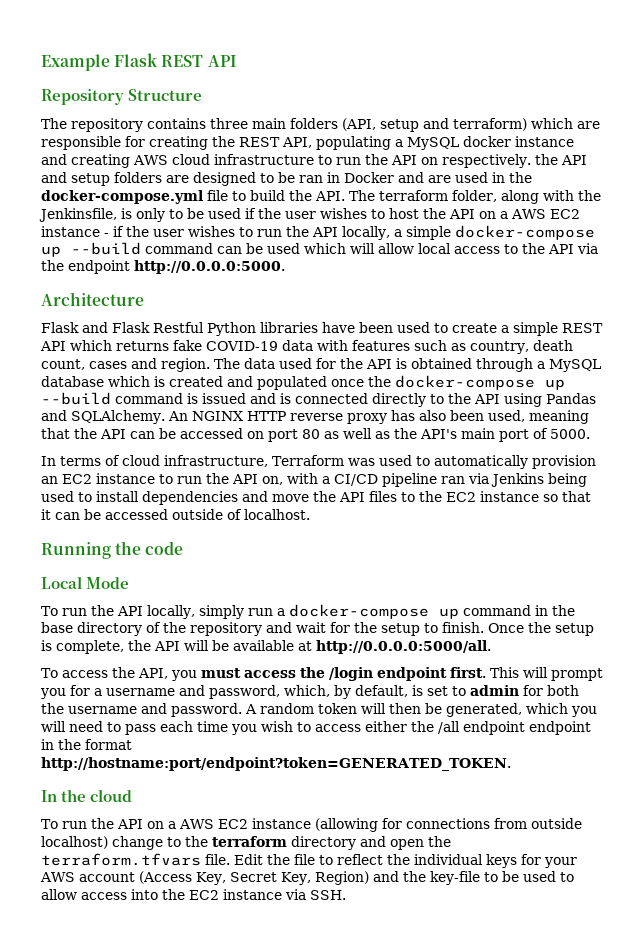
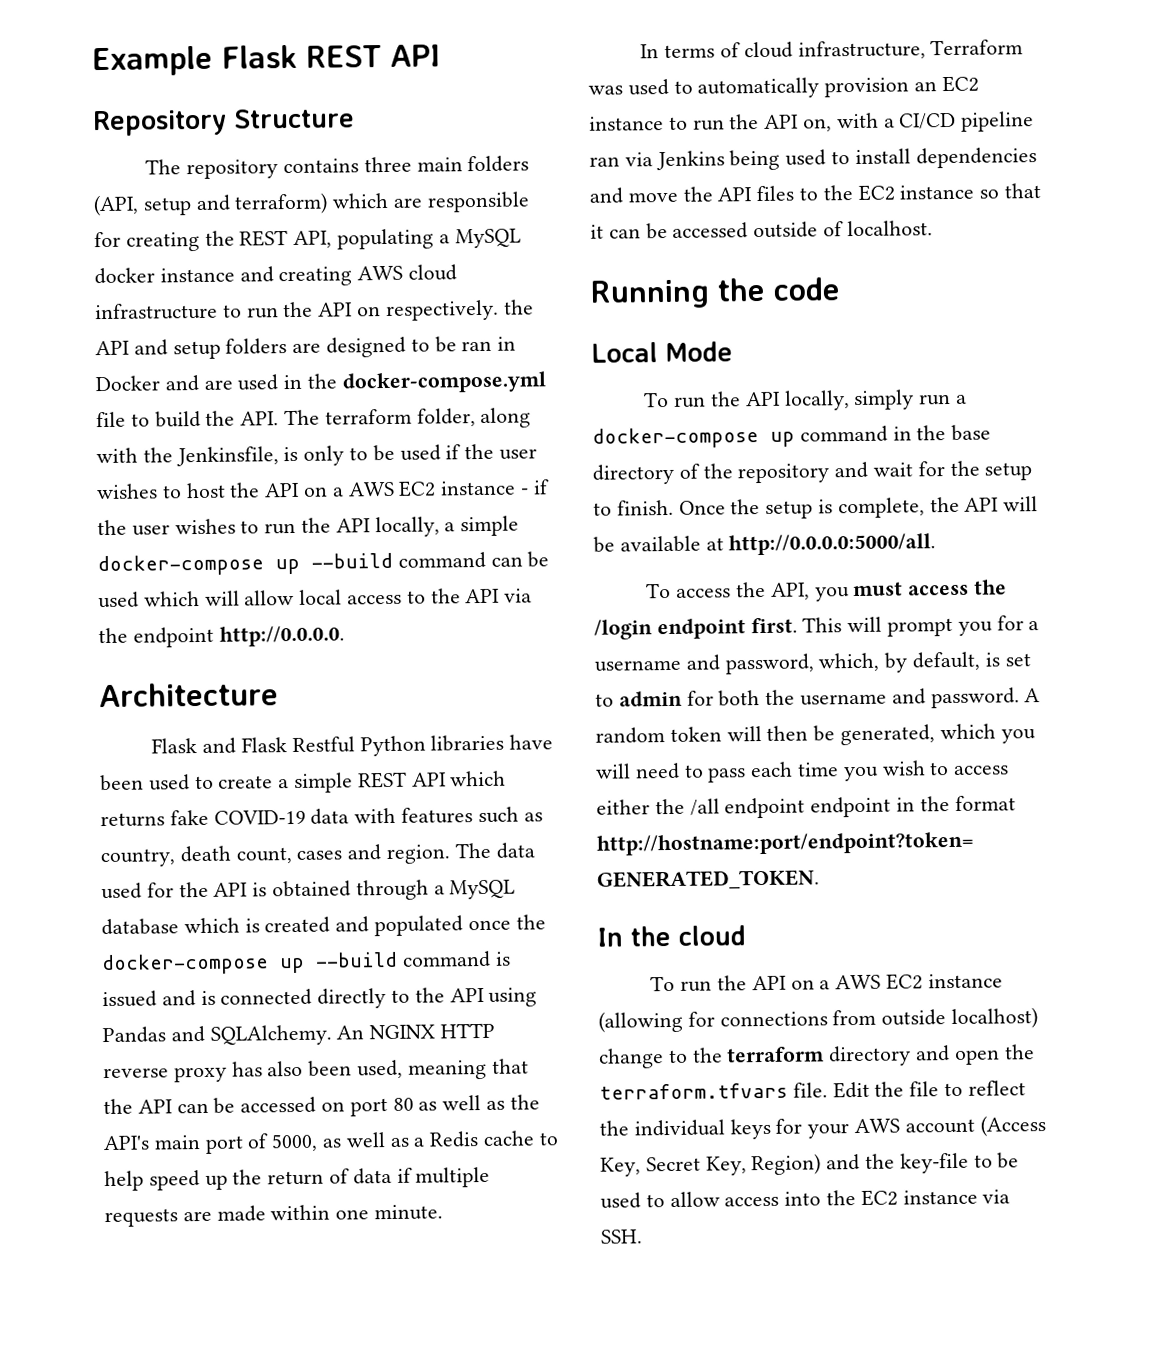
[134,260,285,274] http://0.0.0.0:5000. -> [218,625,345,647] http://0.0.0.0.
[550,429,590,439] 5000. -> [271,1130,559,1152] [104,1166,491,1192] [104,1204,444,1228] 5000, as well as a Redis cache to help speed up the return of data if multiple requests are made within one minute.

